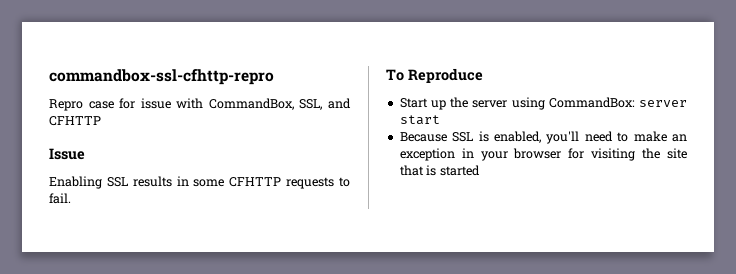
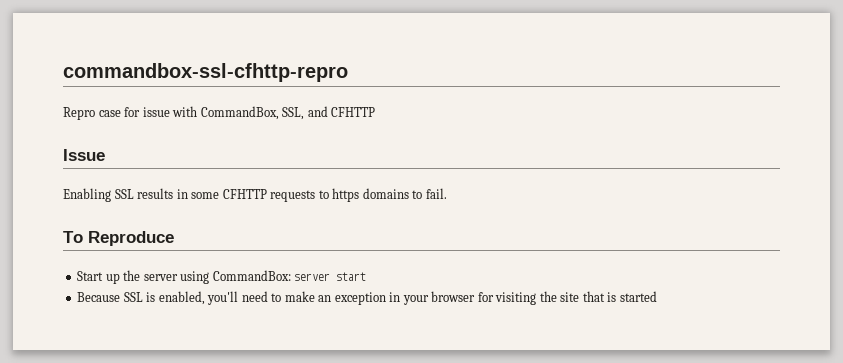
(350, 182) none -> [332,188,423,202] https domains to

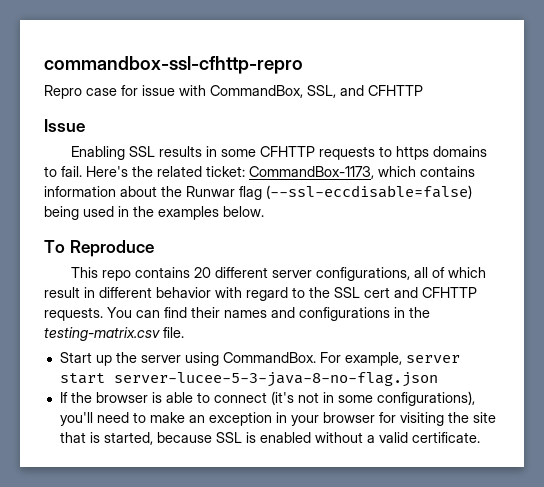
[63,231,174,246] // To Reproduce -> [86,166,475,179] [44,185,472,200] [44,206,264,220] [44,240,154,257] [71,267,487,281] [44,287,477,301] [44,307,430,321] [44,327,184,341] Here's the related ticket: CommandBox-1173, which contains information about the Runwar flag (--ssl-eccdisable=false) being used in the examples below. // To Reproduce // This repo contains 20 different server configurations, all of which result in different behavior with regard to the SSL cert and CFHTTP requests. You can find their names and configurations in the testing-matrix.csv file.
[212,270,291,281] CommandBox: -> [222,352,402,366] CommandBox. For example,
[77,291,205,305] // Because SSL is enabled, -> [113,372,438,387] [59,391,475,406] server-lucee-5-3-java-8-no-flag.json // If the browser is able to connect (it's not in some configurations),
[619,291,657,302] started -> [103,432,480,445] started, because SSL is enabled without a valid certificate.

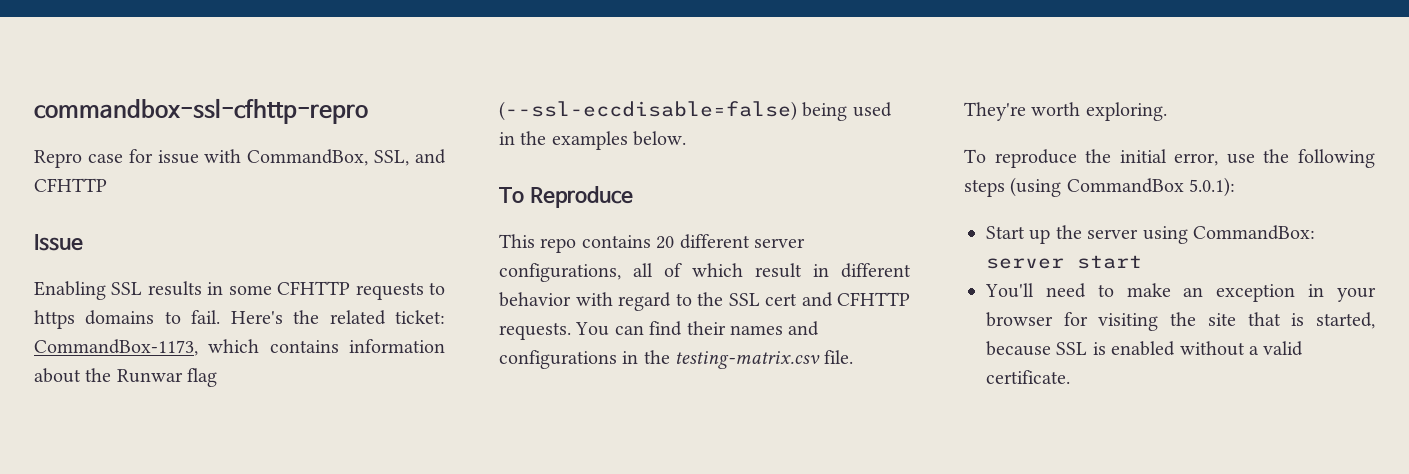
(184, 332) none -> [964,102,1167,121] [964,149,1375,168] [964,177,1236,197] They're worth exploring. // To reproduce the initial error, use the following steps (using CommandBox 5.0.1):
[222,352,402,366] CommandBox. For example, -> [1193,225,1315,240] CommandBox:
[113,372,438,387] [59,391,475,406] [59,412,93,426] server-lucee-5-3-java-8-no-flag.json // If the browser is able to connect (it's not in some configurations), you'll -> [985,283,1034,298] // You'll

